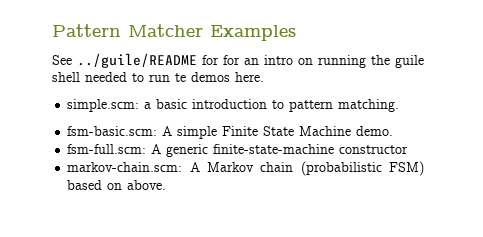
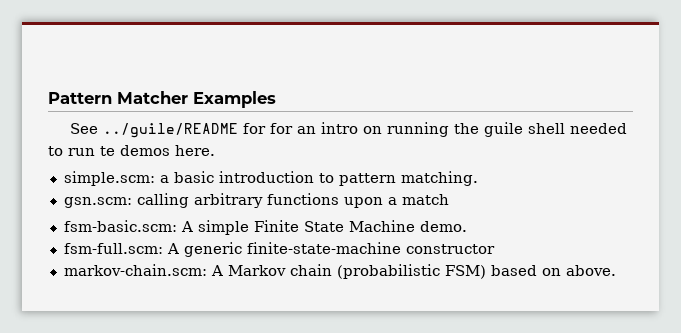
(400, 105) none -> [63,193,449,208] // gsn.scm: calling arbitrary functions upon a match

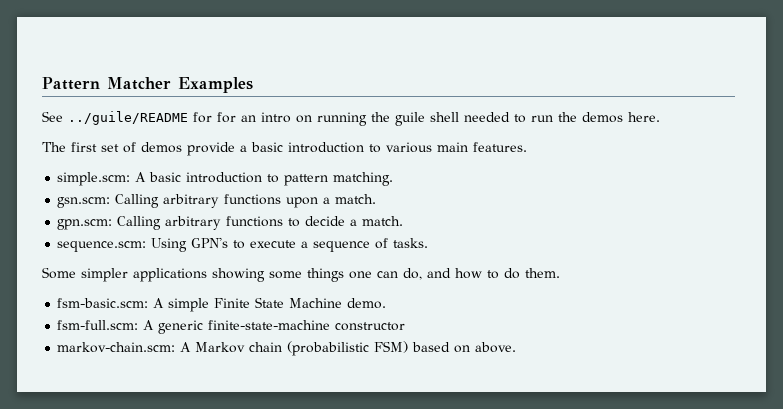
[100,146,115,156] te -> [558,112,577,122] the
(215, 150) none -> [42,142,527,156] // The first set of demos provide a basic introduction to various main features.
[159,175,169,183] a -> [135,172,147,182] A
[136,193,189,208] calling -> [115,194,160,208] Calling
[401,194,449,205] match -> [335,194,377,204] [57,216,404,230] [57,237,429,252] [42,267,560,282] match. // gpn.scm: Calling arbitrary functions to decide a match. // sequence.scm: Using GPN's to execute a sequence of tasks. // Some simpler applications showing some things one can do, and how to do them.

